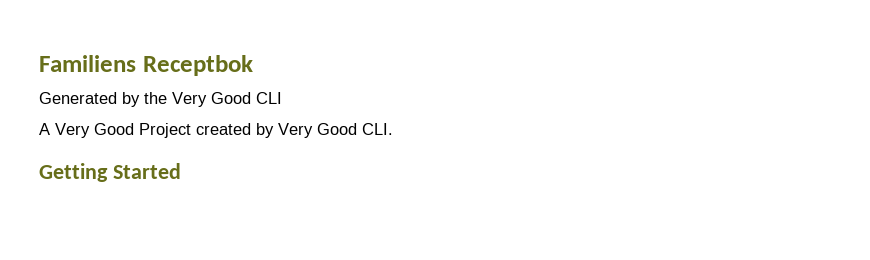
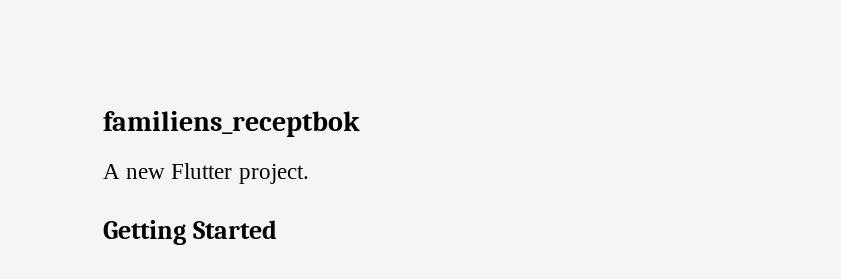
[39,55,253,76] [39,92,282,107] [39,123,393,138] Familiens Receptbok // Generated by the Very Good CLI // A Very Good Project created by Very Good CLI. -> [103,111,360,137] [103,163,309,184] familiens_receptbok // A new Flutter project.

